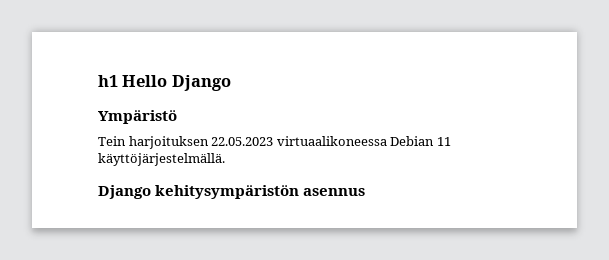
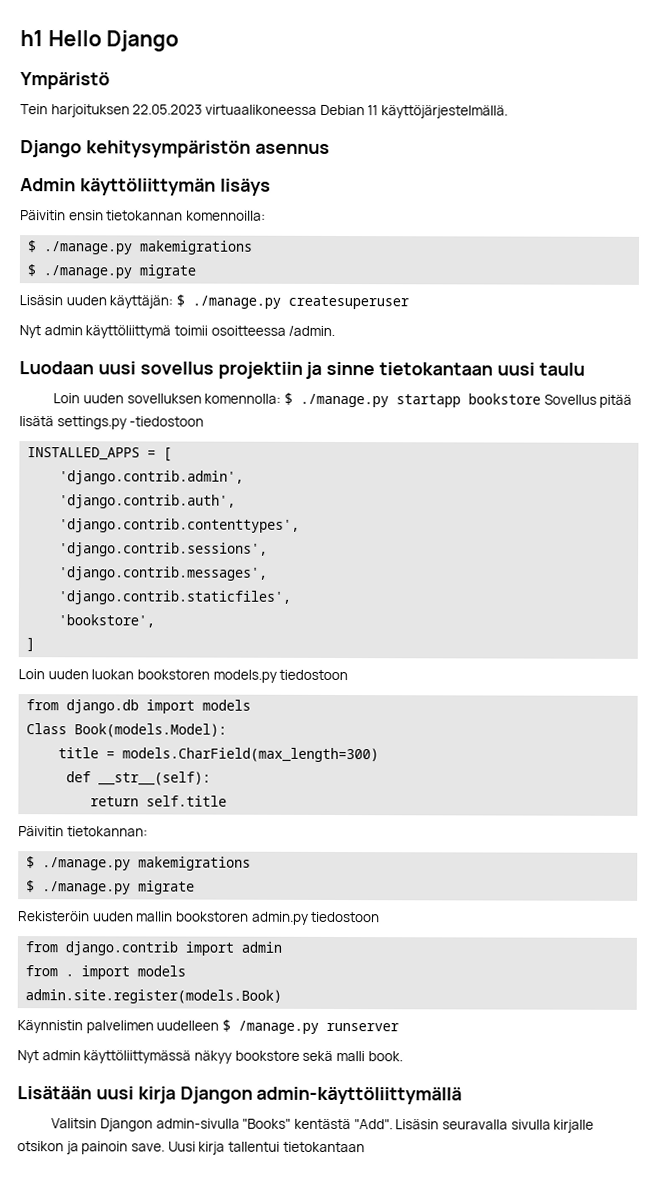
(366, 192) none -> [20,178,271,196] [20,210,266,221] [27,240,254,255] [27,264,197,279] [19,294,409,310] [19,325,336,339] [19,361,585,379] [53,392,633,408] [19,416,205,430] [27,447,173,462] [59,470,245,485] [59,494,237,509] [59,518,301,533] [59,542,269,557] [59,566,269,581] [58,590,292,605] [58,614,156,628] [26,637,36,652] [18,669,349,683] [26,699,252,714] [26,723,228,738] [58,747,380,763] [66,771,212,786] [90,795,228,807] [18,826,148,837] [26,856,252,871] [26,880,196,895] [18,911,381,925] [25,941,283,956] [25,965,187,980] [25,989,283,1004] [17,1019,399,1034] [17,1050,403,1064] [17,1086,463,1105] [51,1118,595,1133] [17,1141,365,1155] // Admin käyttöliittymän lisäys // Päivitin ensin tietokannan komennoilla: // $ ./manage.py makemigrations // $ ./manage.py migrate // Lisäsin uuden käyttäjän: $ ./manage.py createsuperuser // Nyt admin käyttöliittymä toimii osoitteessa /admin. // Luodaan uusi sovellus projektiin ja sinne tietokantaan uusi taulu // Loin uuden sovelluksen komennolla: $ ./manage.py startapp bookstore Sovellus pitää lisätä settings.py -tiedostoon // INSTALLED_APPS = [ // 'django.contrib.admin', // 'django.contrib.auth', // 'django.contrib.contenttypes', // 'django.contrib.sessions', // 'django.contrib.messages', // 'django.contrib.staticfiles', // 'bookstore', // ] // Loin uuden luokan bookstoren models.py tiedostoon // from django.db import models // Class Book(models.Model): // title = models.CharField(max_length=300) // def __str__(self): // return self.title // Päivitin tietokannan: // $ ./manage.py makemigrations // $ ./manage.py migrate // Rekisteröin uuden mallin bookstoren admin.py tiedostoon // from django.contrib import admin // from . import models // admin.site.register(models.Book) // Käynnistin palvelimen uudelleen $ /manage.py runserver // Nyt admin käyttöliittymässä näkyy bookstore sekä malli book. // Lisätään uusi kirja Djangon admin-käyttöliittymällä // Valitsin Djangon admin-sivulla "Books" kentästä "Add". Lisäsin seuravalla sivulla kirjalle otsikon ja painoin save. Uusi kirja tallentui tietokantaan

